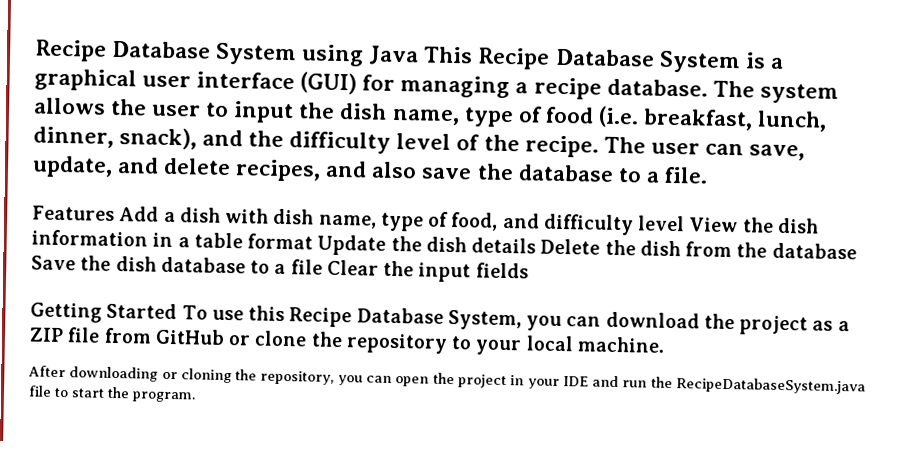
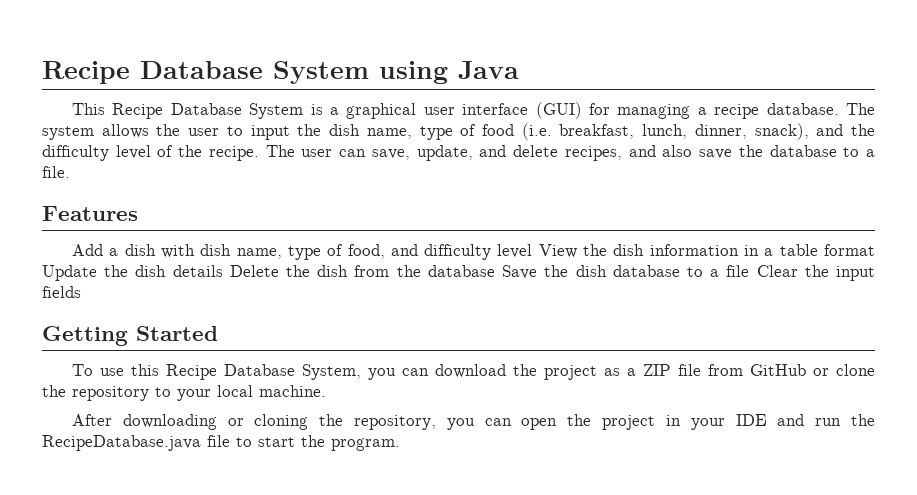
(420, 55) none -> (519, 70) //
(115, 213) none -> (138, 213) //
(178, 311) none -> (218, 333) //
[675,377,866,395] RecipeDatabaseSystem.java -> [42,435,201,451] RecipeDatabase.java

